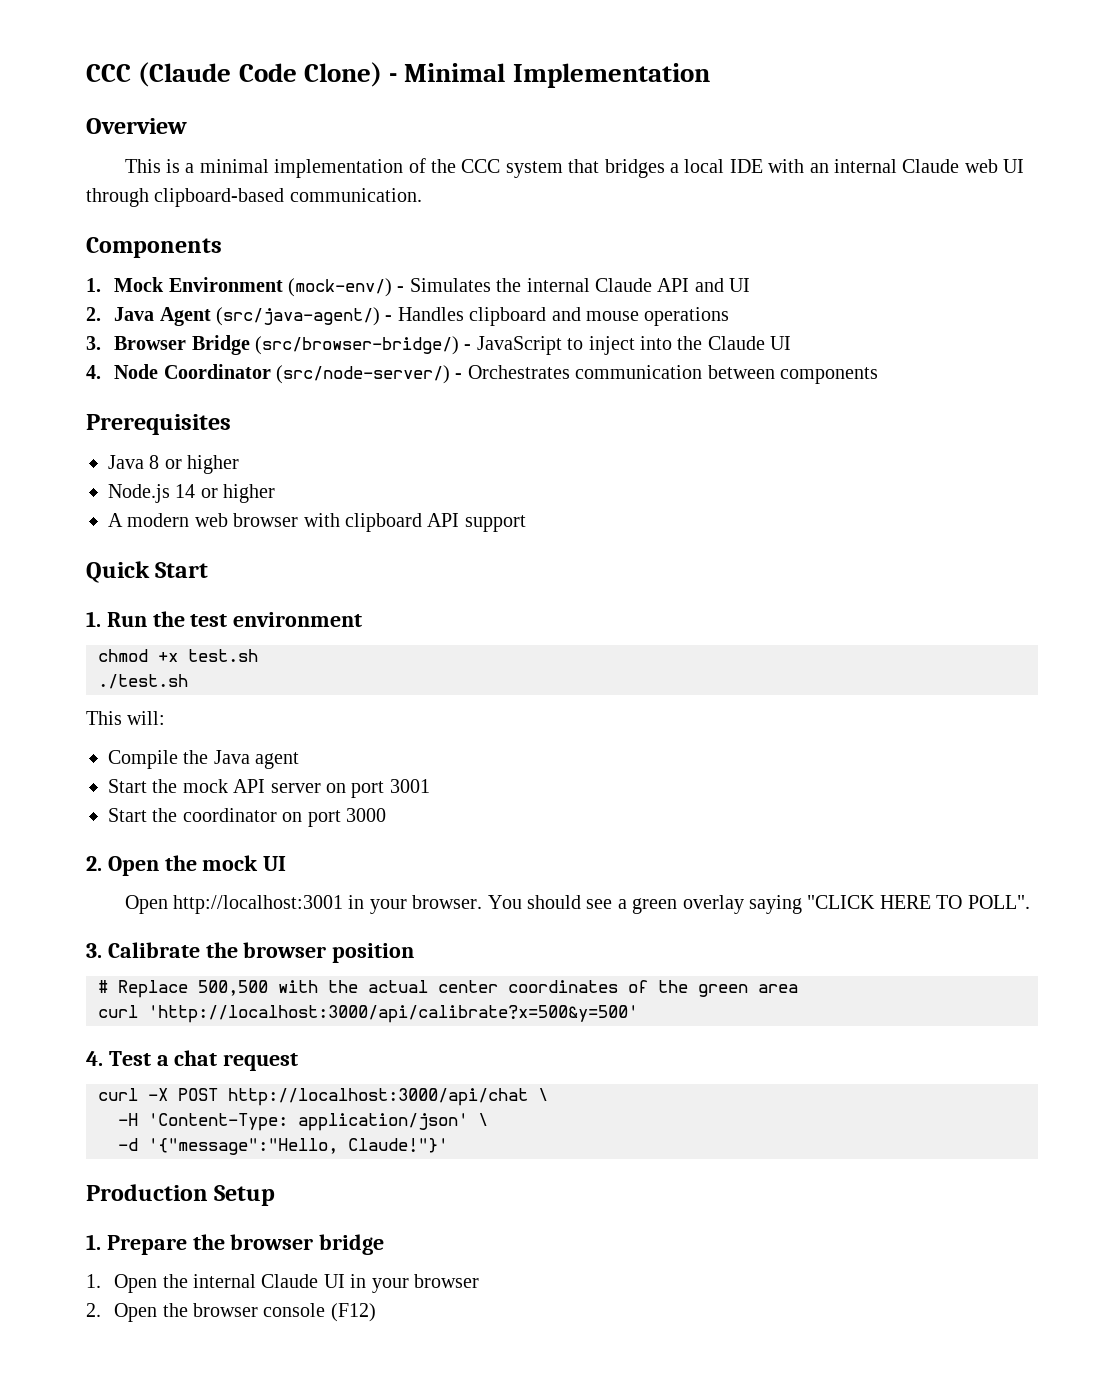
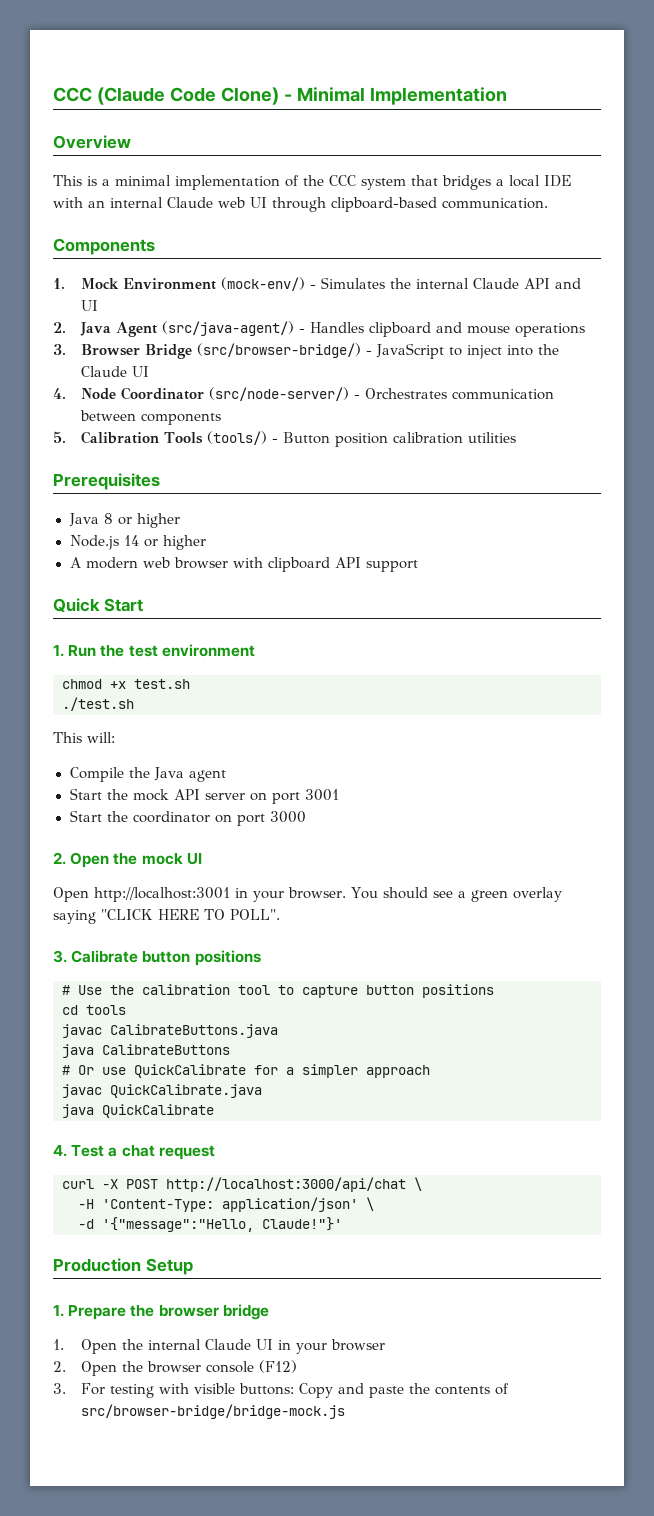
(878, 375) none -> [53,431,517,447] // 5. Calibration Tools (tools/) - Button position calibration utilities
[205,942,415,963] [98,980,798,998] [98,1005,638,1023] the browser position // # Replace 500,500 with the actual center coordinates of the green area // curl 'http://localhost:3000/api/calibrate?x=500&y=500' -> [142,950,261,966] [62,984,494,998] [62,1005,126,1015] [62,1024,278,1038] [62,1044,230,1058] [62,1064,430,1078] [62,1084,262,1098] [62,1104,214,1118] button positions // # Use the calibration tool to capture button positions // cd tools // javac CalibrateButtons.java // java CalibrateButtons // # Or use QuickCalibrate for a simpler approach // javac QuickCalibrate.java // java QuickCalibrate
(376, 1312) none -> [53,1383,510,1398] [81,1404,346,1419] // 3. For testing with visible buttons: Copy and paste the contents of src/browser-bridge/bridge-mock.js

